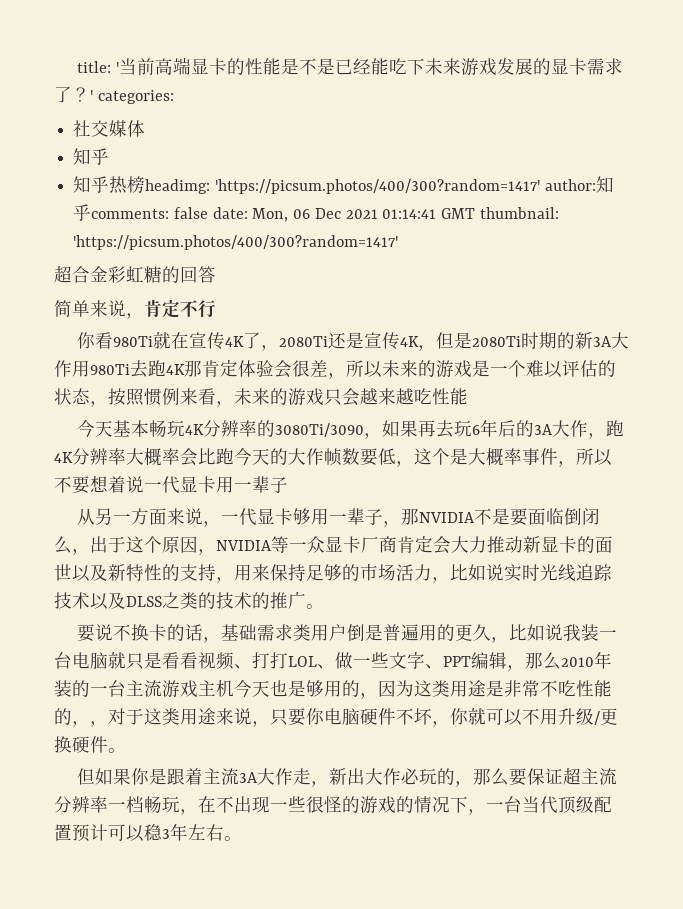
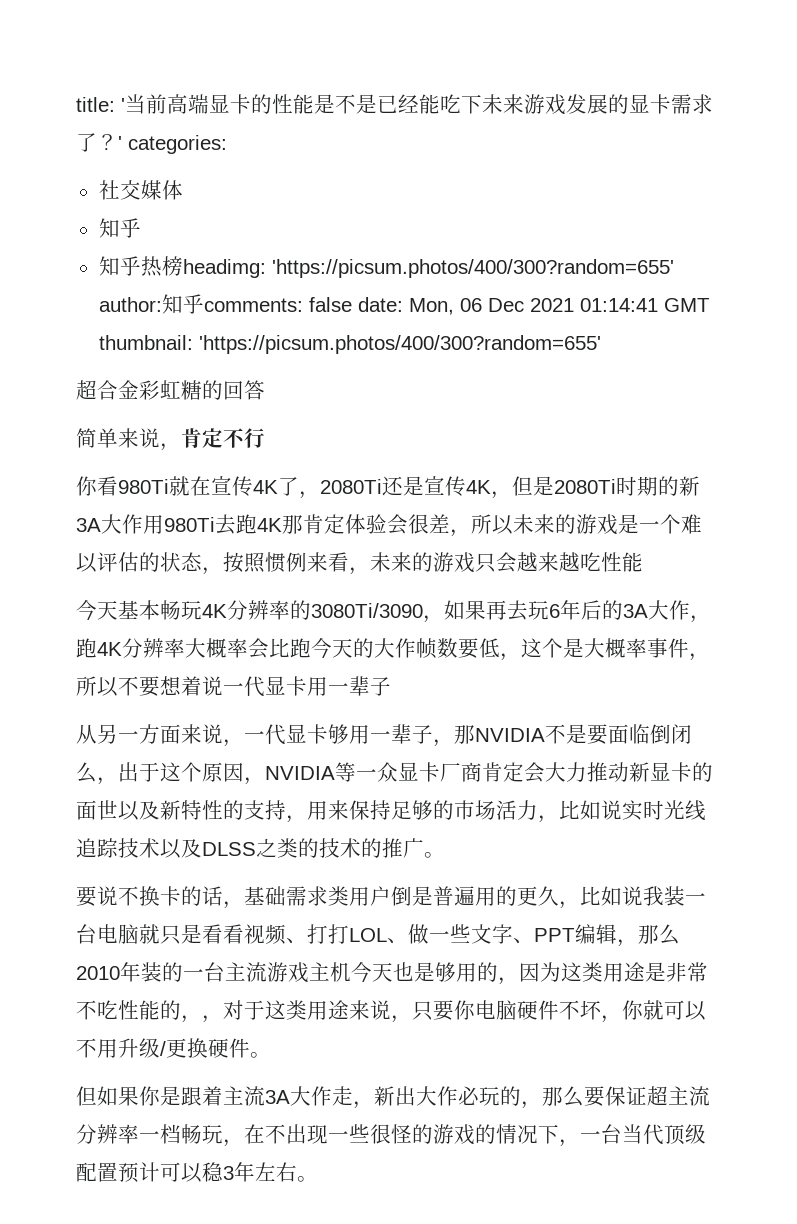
[214,179,540,194] 'https://picsum.photos/400/300?random=1417' -> [271,259,674,278] 'https://picsum.photos/400/300?random=655'
[73,235,399,250] 'https://picsum.photos/400/300?random=1417' -> [198,335,601,354] 'https://picsum.photos/400/300?random=655'

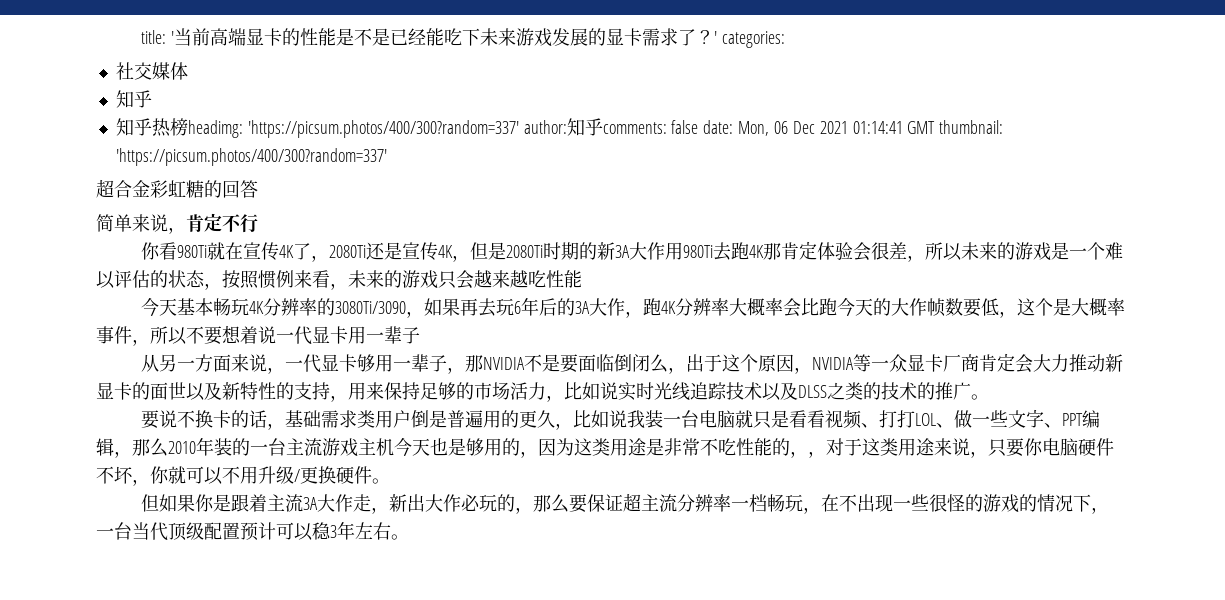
[271,259,674,278] 'https://picsum.photos/400/300?random=655' -> [247,120,519,138] 'https://picsum.photos/400/300?random=337'
[198,335,601,354] 'https://picsum.photos/400/300?random=655' -> [115,148,387,166] 'https://picsum.photos/400/300?random=337'

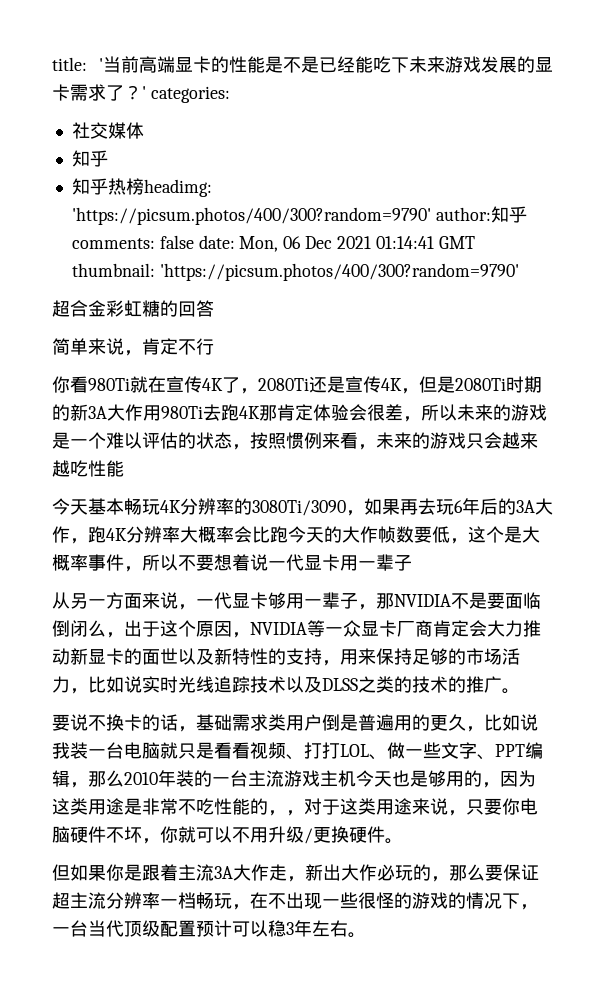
[247,120,519,138] 'https://picsum.photos/400/300?random=337' -> [71,207,431,225] 'https://picsum.photos/400/300?random=9790'
[115,148,387,166] 'https://picsum.photos/400/300?random=337' -> [159,263,519,281] 'https://picsum.photos/400/300?random=9790'

